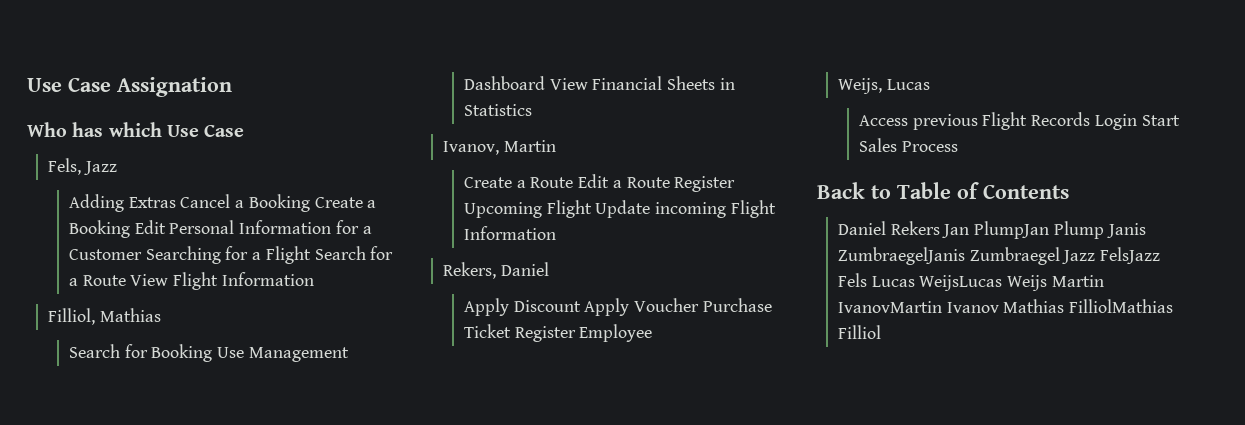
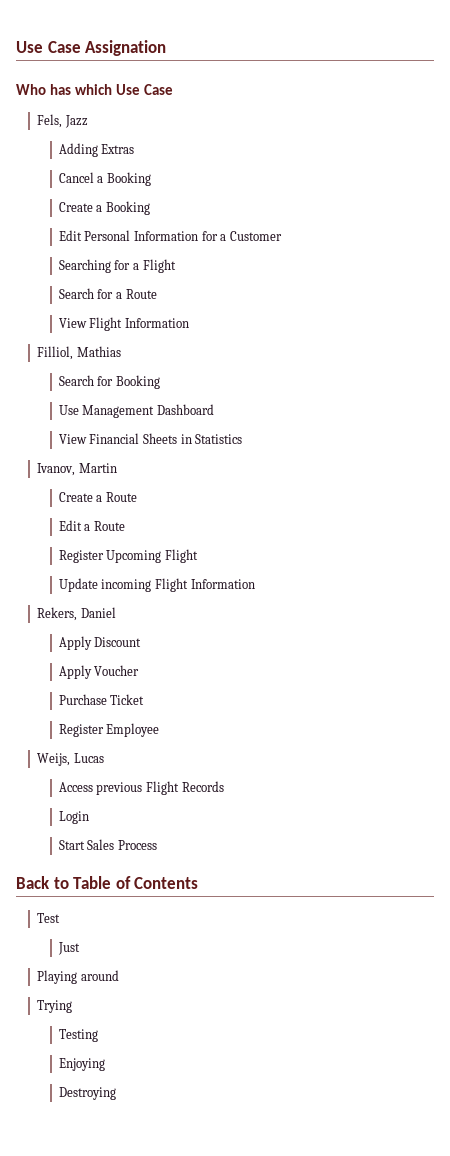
(176, 202) none -> (135, 149) //
(310, 203) none -> (151, 179) //
(130, 229) none -> (150, 208) //
(142, 254) none -> (282, 236) //
(311, 255) none -> (176, 266) //
(126, 280) none -> (157, 294) //
(213, 353) none -> (160, 382) //
(545, 83) none -> (214, 409) //
(574, 182) none -> (137, 497) //
(670, 182) none -> (125, 526) //
(592, 209) none -> (198, 556) //
(581, 306) none -> (142, 642) //
(700, 305) none -> (140, 670) //
(511, 331) none -> (145, 699) //
(1091, 119) none -> (224, 786) //
(1137, 122) none -> (89, 817) //
[837,221,1146,239] [837,247,1161,265] [837,273,1104,291] [837,299,1174,313] [837,325,881,339] Daniel Rekers Jan PlumpJan Plump Janis ZumbraegelJanis Zumbraegel Jazz FelsJazz Fels Lucas WeijsLucas Weijs Martin IvanovMartin Ivanov Mathias FilliolMathias Filliol -> [37,913,61,923] [57,942,80,955] [37,970,119,984] [37,1000,73,1013] [58,1029,98,1042] [58,1058,105,1071] [58,1087,116,1100] Test // Just // Playing around // Trying // Testing // Enjoying // Destroying

